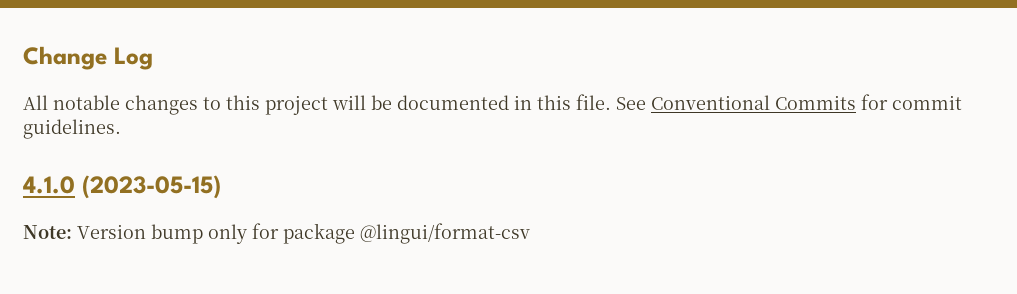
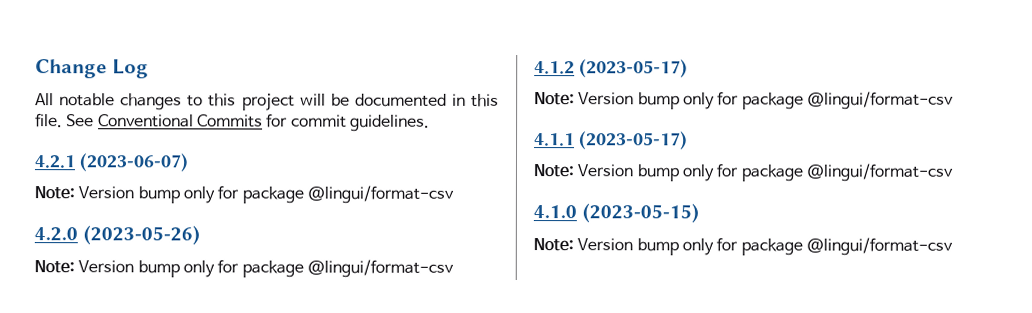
(121, 129) none -> [34,153,190,172] [34,185,454,204] [34,225,200,246] [34,259,454,278] [534,59,689,78] [534,91,954,110] [534,131,689,150] [533,163,953,182] // 4.2.1 (2023-06-07) // Note: Version bump only for package @lingui/format-csv // 4.2.0 (2023-05-26) // Note: Version bump only for package @lingui/format-csv // 4.1.2 (2023-05-17) // Note: Version bump only for package @lingui/format-csv // 4.1.1 (2023-05-17) // Note: Version bump only for package @lingui/format-csv

